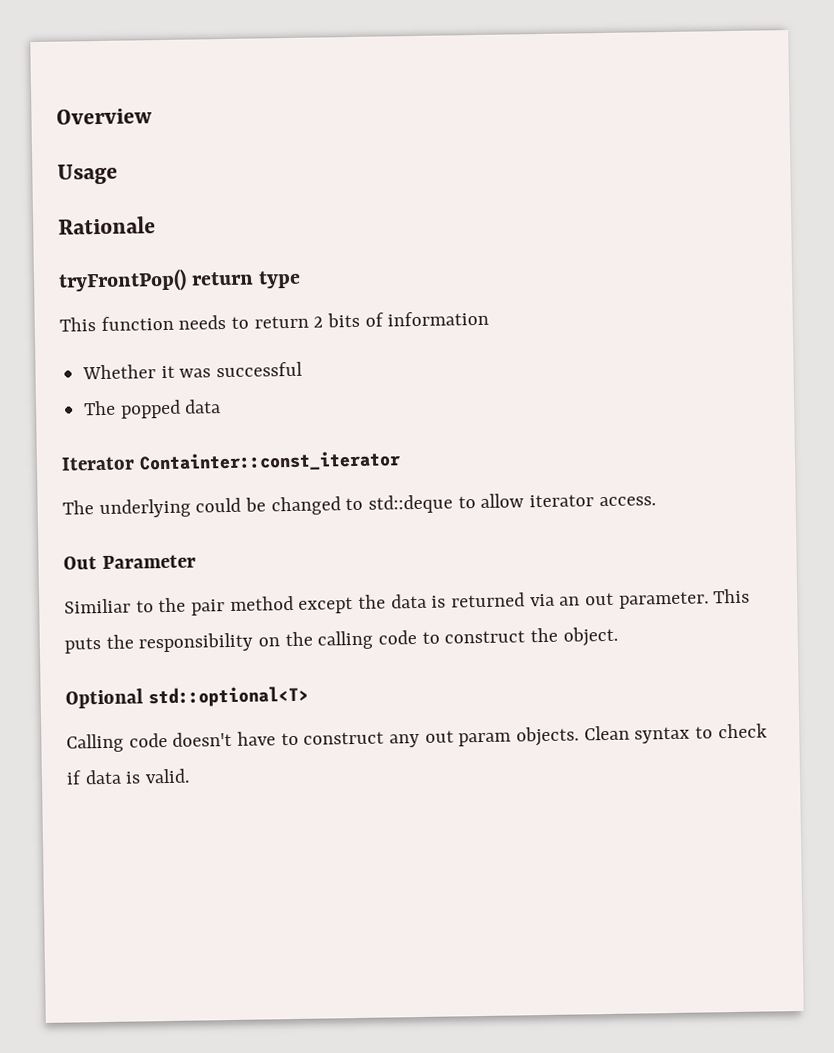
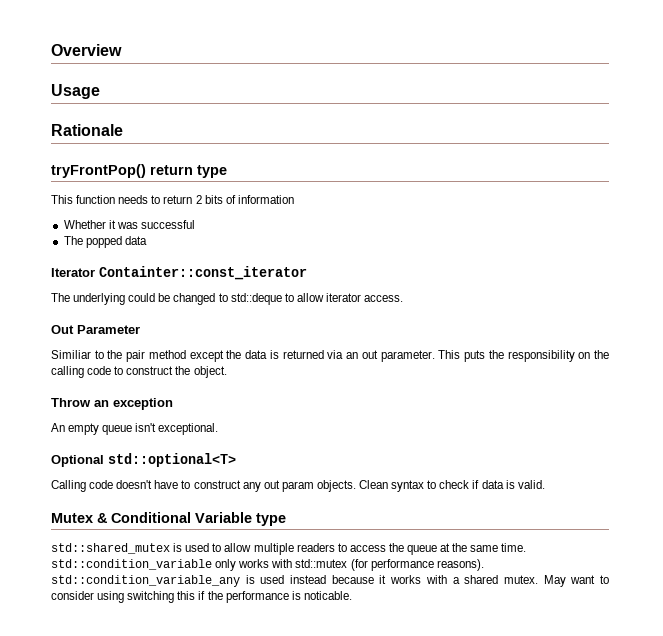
(618, 636) none -> [51,398,173,410] [51,423,219,435] // Throw an exception // An empty queue isn't exceptional.
(191, 776) none -> [51,512,286,526] [51,543,527,555] [51,559,484,571] [51,575,609,587] [51,591,352,603] // Mutex & Conditional Variable type // std::shared_mutex is used to allow multiple readers to access the queue at the same time. std::condition_variable only works with std::mutex (for performance reasons). std::condition_variable_any is used instead because it works with a shared mutex. May want to consider using switching this if the performance is noticable.

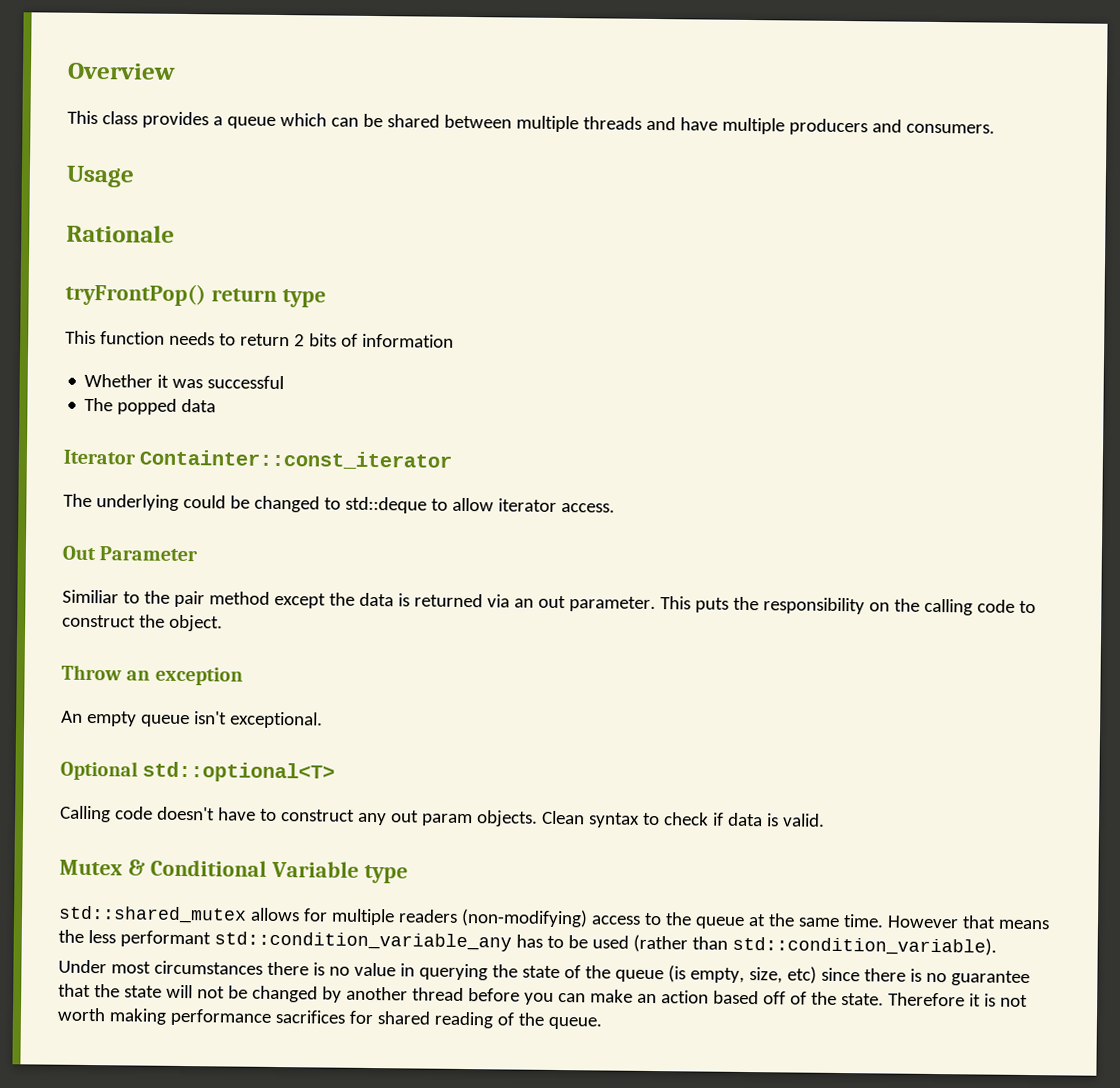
(122, 50) none -> [67,110,995,136] // This class provides a queue which can be shared between multiple threads and have multiple producers and consumers.
[173,543,386,555] is used to allow multiple readers to access -> [249,907,662,928] allows for multiple readers (non-modifying) access to
[51,559,484,571] [51,575,609,587] [51,591,352,603] std::condition_variable only works with std::mutex (for performance reasons). std::condition_variable_any is used instead because it works with a shared mutex. May want to consider using switching this if the performance is noticable. -> [886,915,1050,930] [58,929,997,956] [58,959,1030,987] [58,983,1028,1007] [57,1007,602,1030] However that means the less performant std::condition_variable_any has to be used (rather than std::condition_variable). // Under most circumstances there is no value in querying the state of the queue (is empty, size, etc) since there is no guarantee that the state will not be changed by another thread before you can make an action based off of the state. Therefore it is not worth making performance sacrifices for shared reading of the queue.

